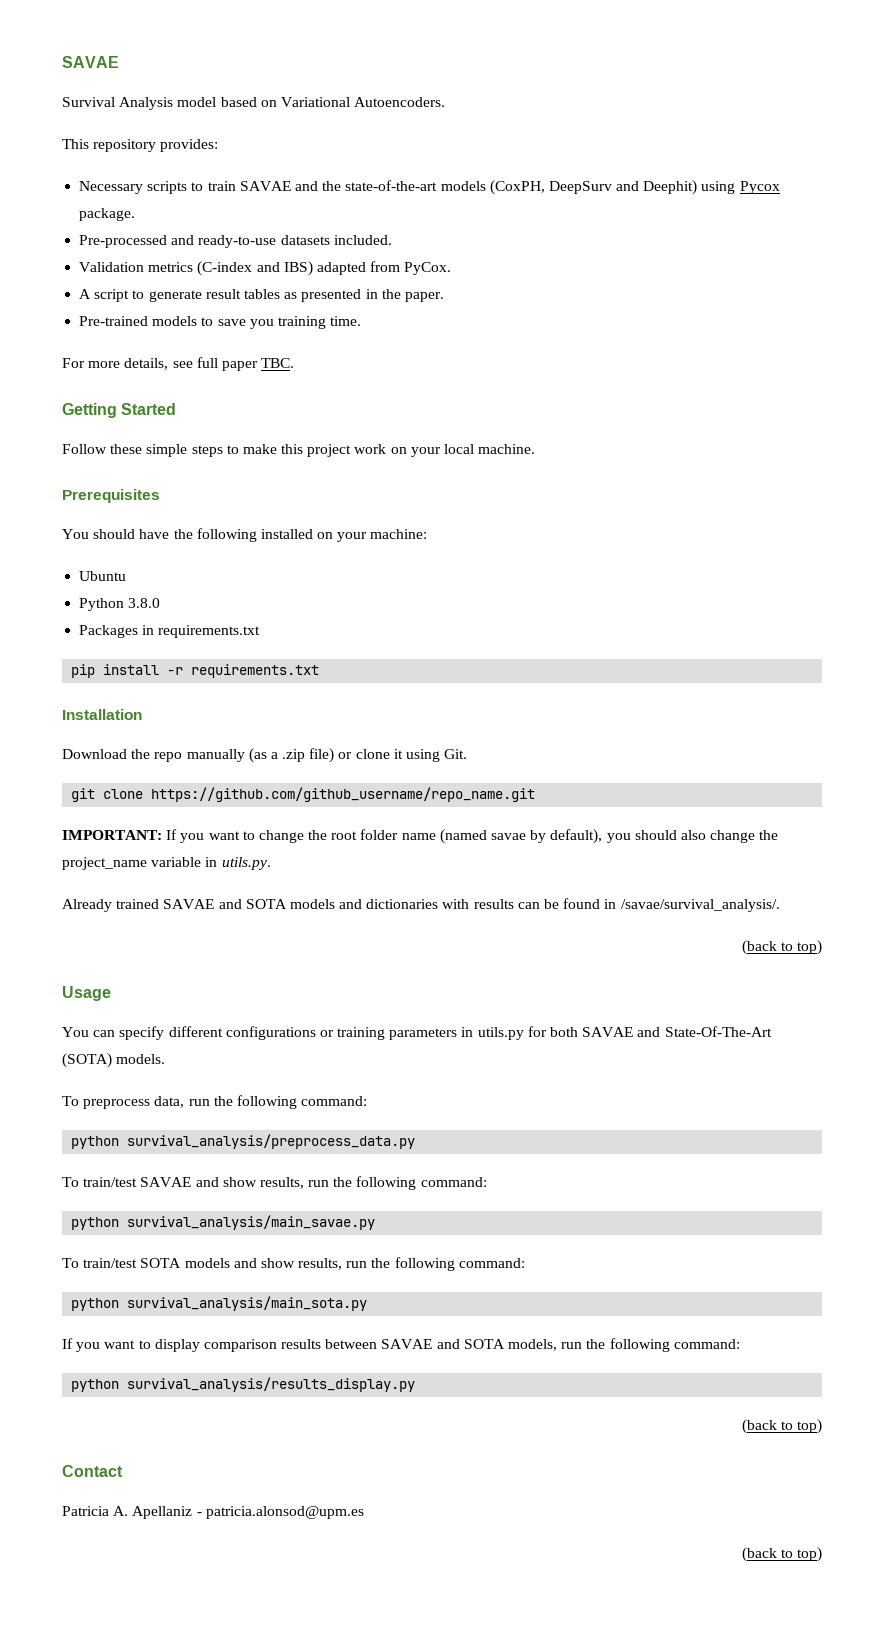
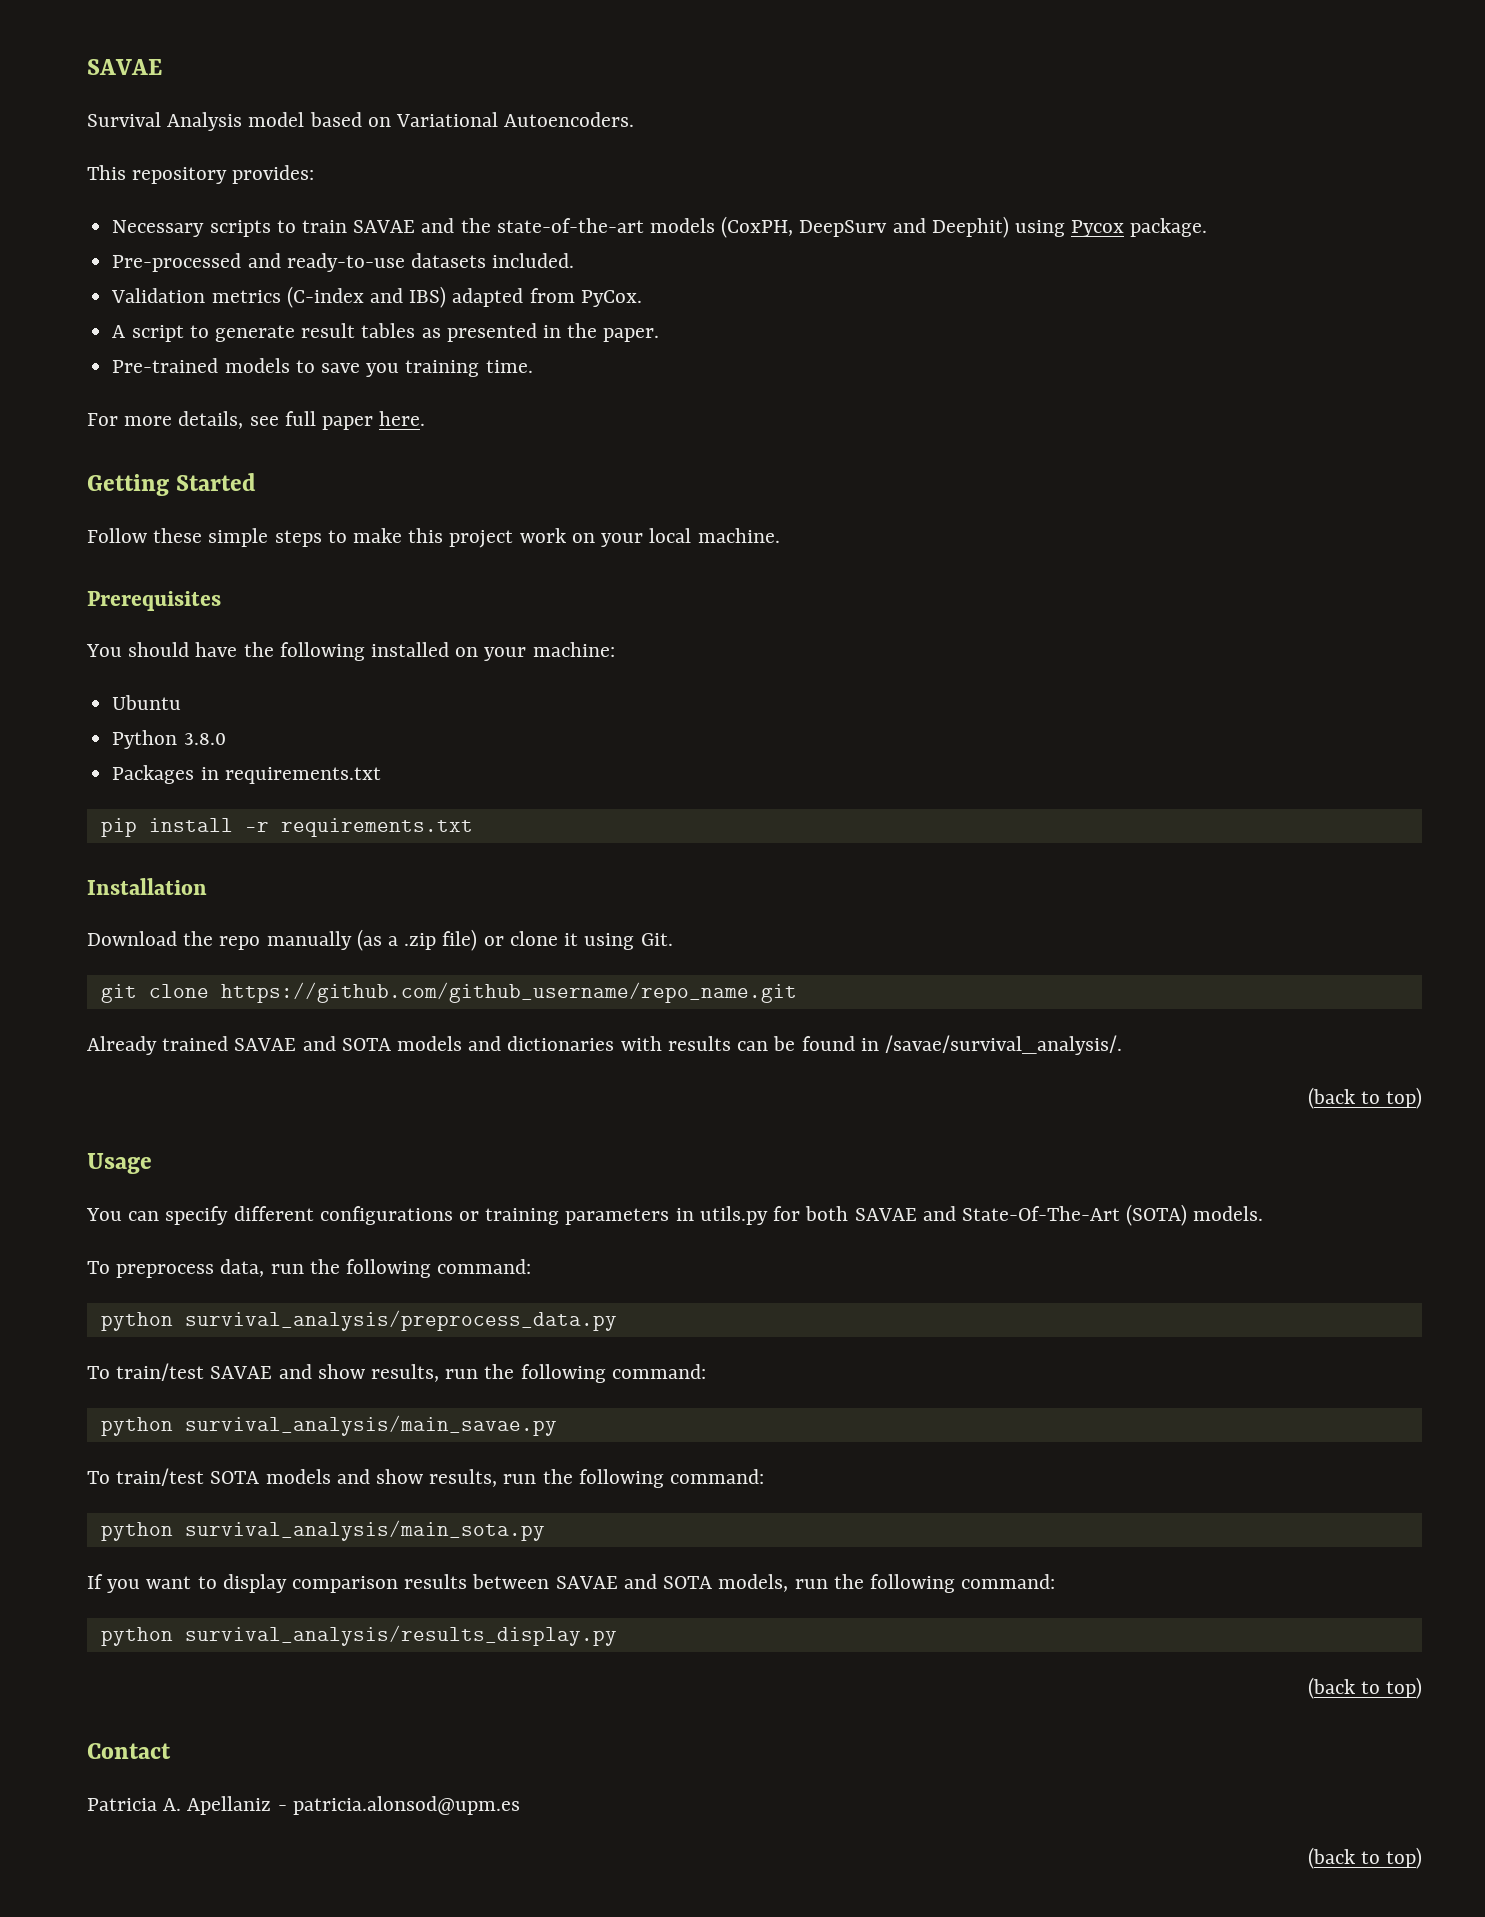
[261,358,295,368] TBC. -> [379,411,426,426] here.
[62,829,779,844] [62,857,271,870] // IMPORTANT: If you want to change the root folder name (named savae by default), you should also change the project_name variable in utils.py. -> (797, 992) none

